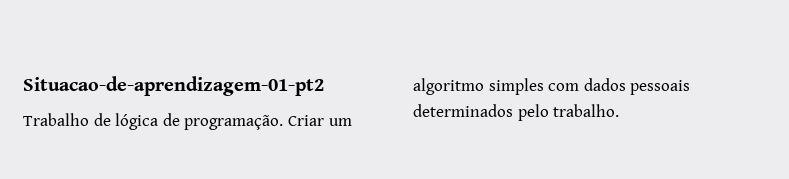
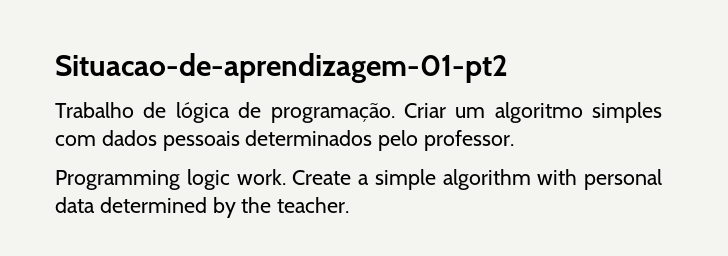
[553,104,620,117] trabalho. -> [424,130,515,151] [55,169,662,190] [55,197,350,218] professor. // Programming logic work. Create a simple algorithm with personal data determined by the teacher.

